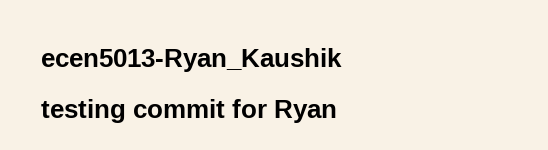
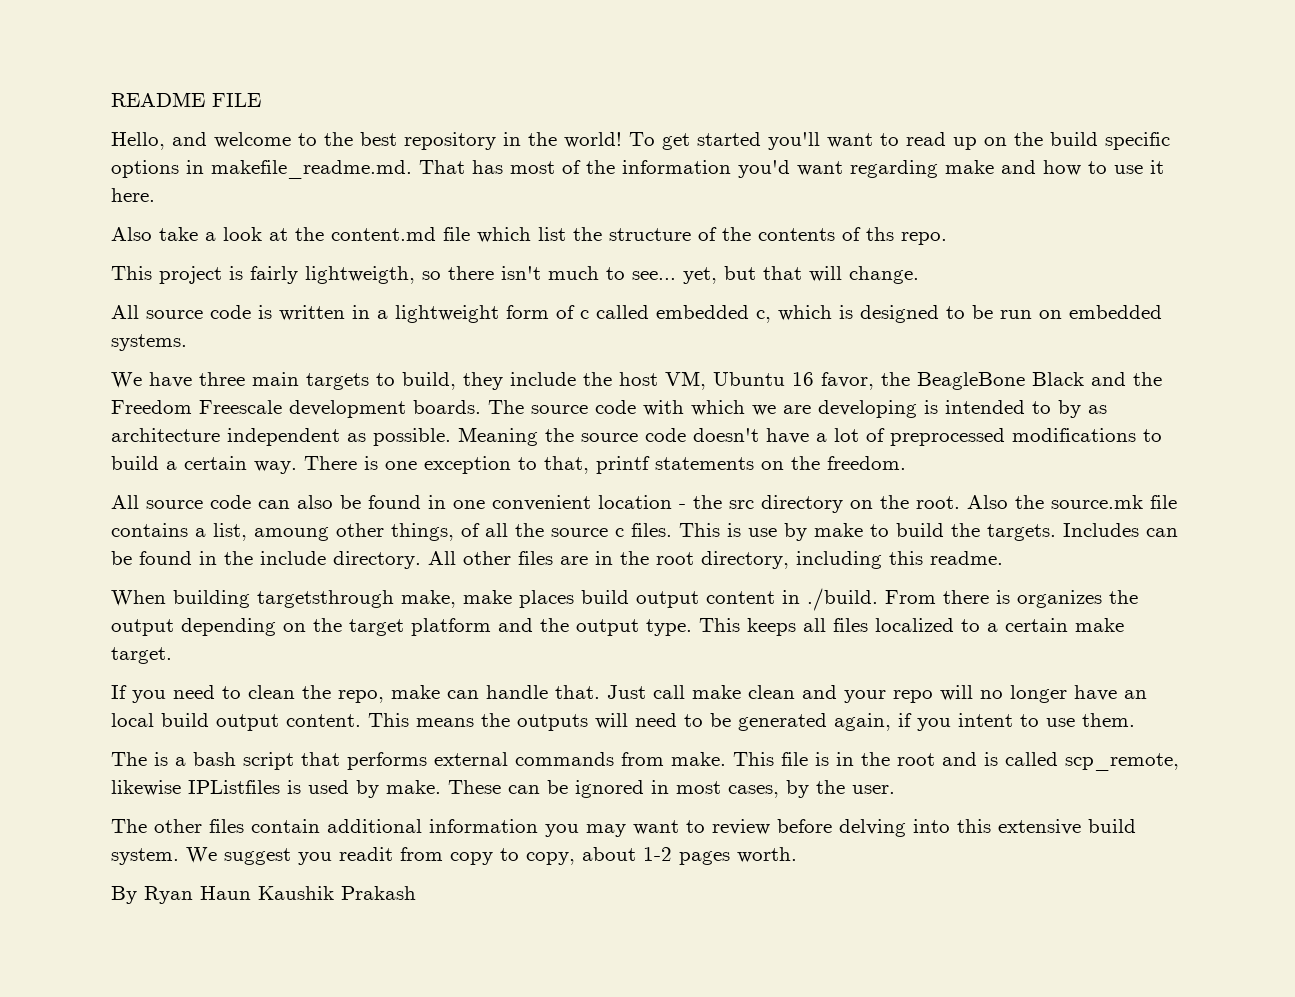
[41,48,342,72] [41,99,338,123] ecen5013-Ryan_Kaushik // testing commit for Ryan -> [111,92,261,107] [111,132,1170,150] [111,160,1164,179] [111,188,155,202] [111,227,947,245] [111,266,919,284] [111,305,1162,323] [111,334,187,351] [111,371,1162,390] [111,400,1107,418] [111,427,1162,446] [111,456,906,474] [111,495,1177,513] [111,523,1178,541] [111,551,1003,569] [111,588,1138,611] [111,618,1124,636] [111,647,172,664] [111,685,1147,703] [111,713,1135,731] [111,752,1179,771] [111,780,895,798] [111,819,1136,837] [111,847,797,865] [111,886,416,904] README FILE // Hello, and welcome to the best repository in the world! To get started you'll want to read up on the build specific options in makefile_readme.md. That has most of the information you'd want regarding make and how to use it here. // Also take a look at the content.md file which list the structure of the contents of ths repo. // This project is fairly lightweigth, so there isn't much to see... yet, but that will change. // All source code is written in a lightweight form of c called embedded c, which is designed to be run on embedded systems. // We have three main targets to build, they include the host VM, Ubuntu 16 favor, the BeagleBone Black and the Freedom Freescale development boards. The source code with which we are developing is intended to by as architecture independent as possible. Meaning the source code doesn't have a lot of preprocessed modifications to build a certain way. There is one exception to that, printf statements on the freedom. // All source code can also be found in one convenient location - the src directory on the root. Also the source.mk file contains a list, amoung other things, of all the source c files. This is use by make to build the targets. Includes can be found in the include directory. All other files are in the root directory, including this readme. // When building targetsthrough make, make places build output content in ./build. From there is organizes the output depending on the target platform and the output type. This keeps all files localized to a certain make target. // If you need to clean the repo, make can handle that. Just call make clean and your repo will no longer have an local build output content. This means the outputs will need to be generated again, if you intent to use them. // The is a bash script that performs external commands from make. This file is in the root and is called scp_remote, likewise IPListfiles is used by make. These can be ignored in most cases, by the user. // The other files contain additional information you may want to review before delving into this extensive build system. We suggest you readit from copy to copy, about 1-2 pages worth. // By Ryan Haun Kaushik Prakash

